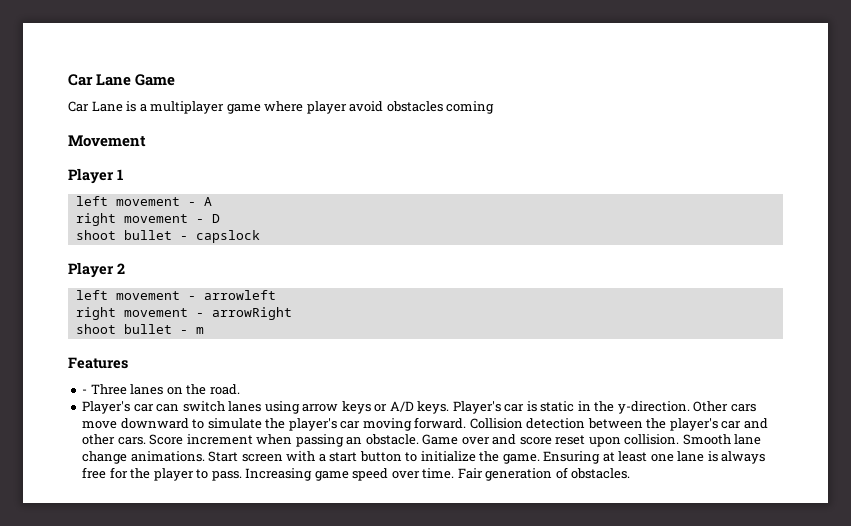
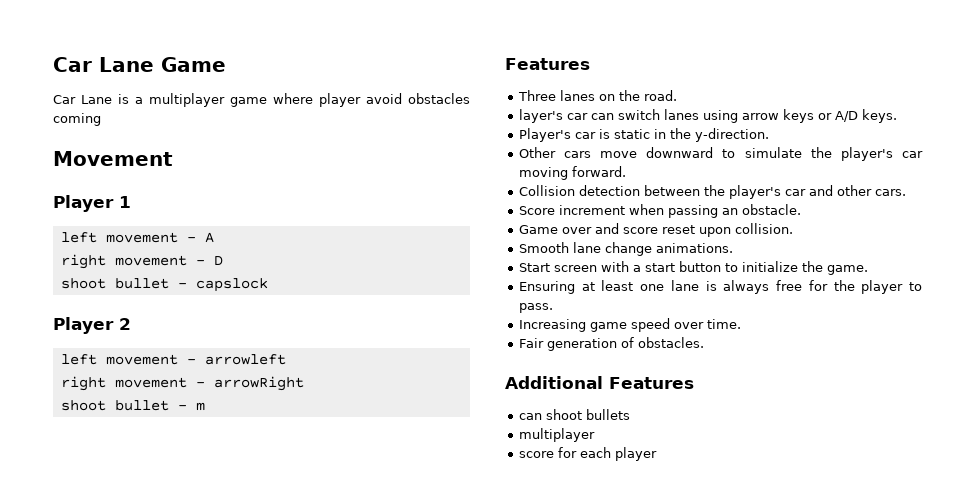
[82,389,88,394] - -> (590, 64) none
[82,401,131,414] Player's -> [518,109,563,123] layer's
(450, 407) none -> (897, 116) //
(690, 407) none -> (769, 135) //
(467, 423) none -> (626, 171) //
(146, 441) none -> (906, 192) //
(419, 439) none -> (801, 209) //
(680, 439) none -> (793, 228) //
(205, 456) none -> (733, 248) //
(540, 459) none -> (868, 270) //
(242, 476) none -> (553, 308) //
(455, 473) none -> (741, 324) //
(631, 473) none -> [505,376,694,389] [518,409,630,420] [518,428,595,442] [518,447,657,461] // Additional Features // can shoot bullets // multiplayer // score for each player

